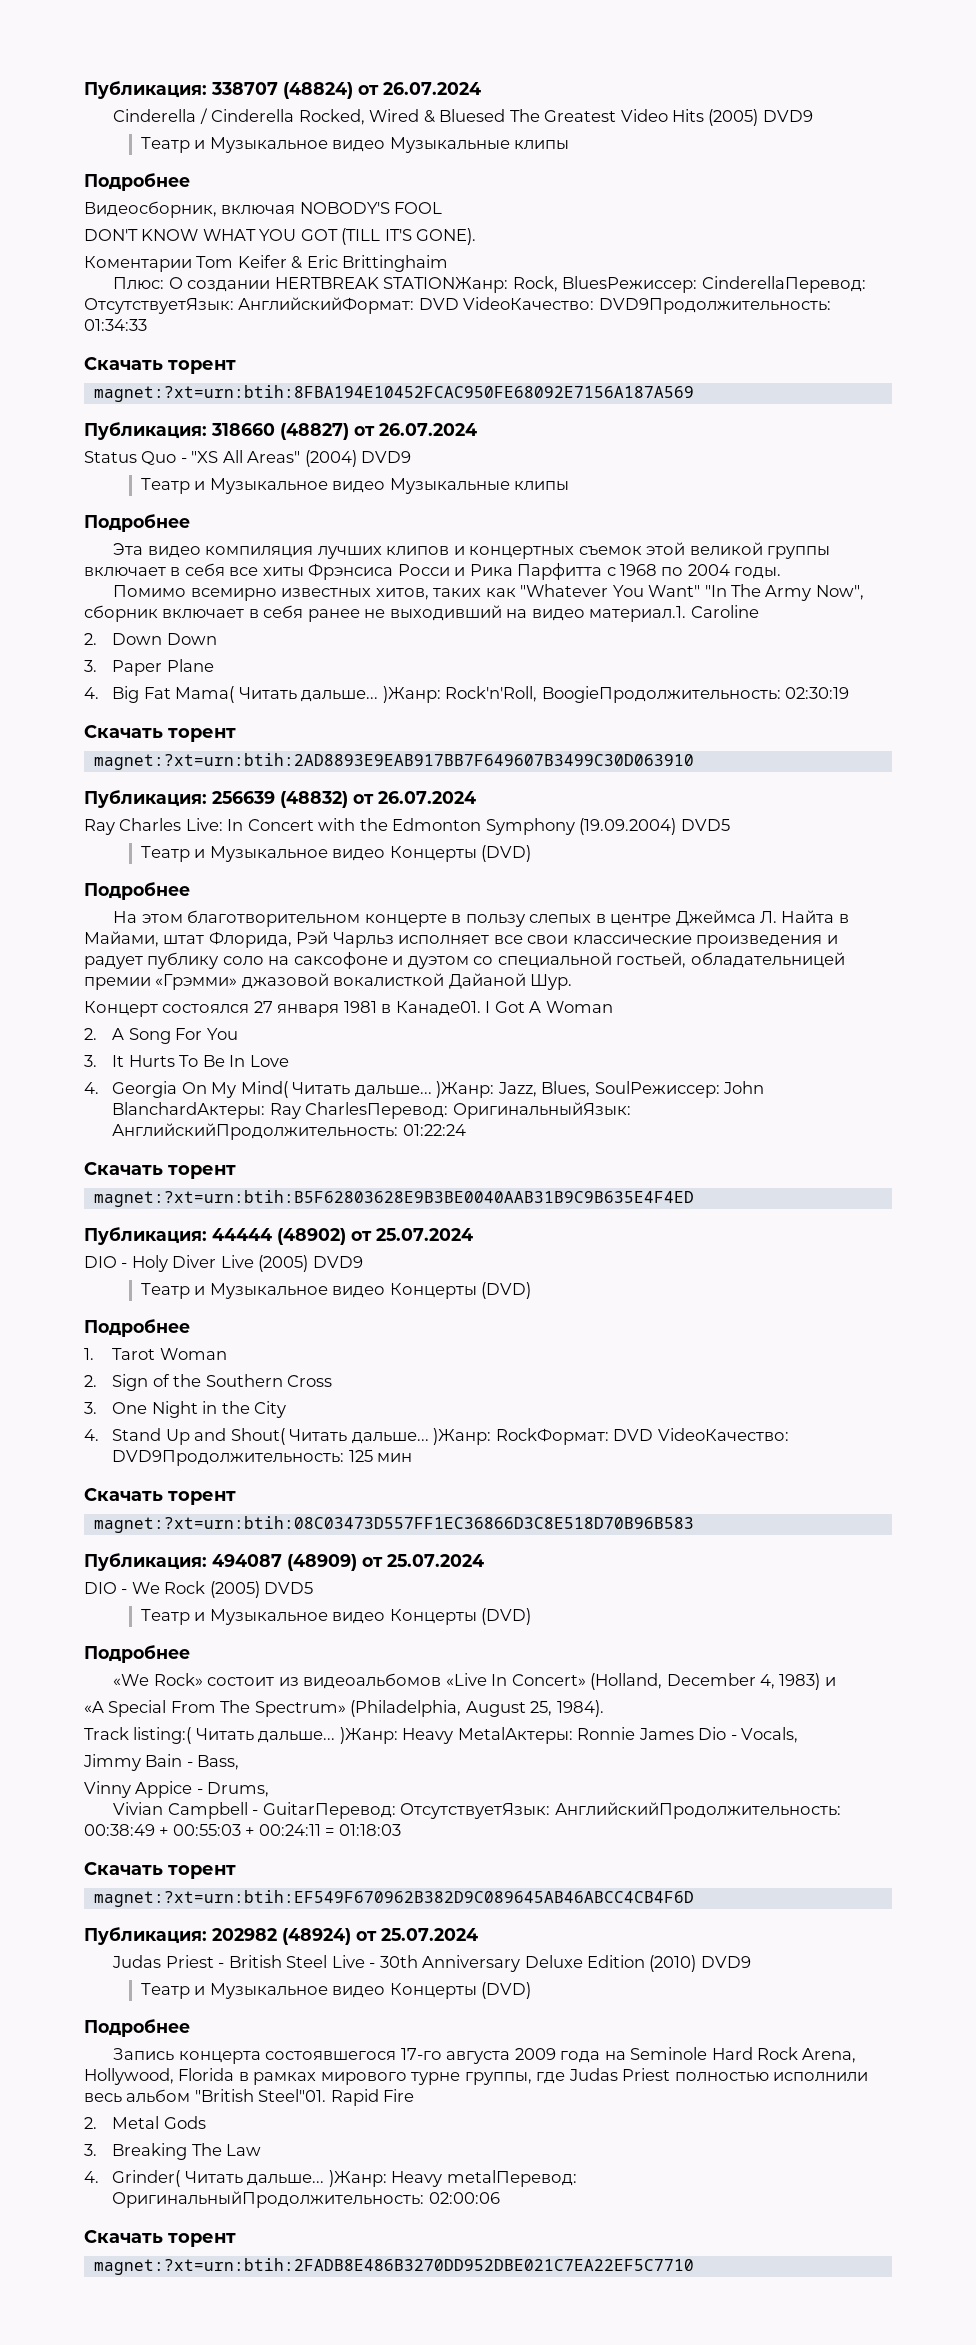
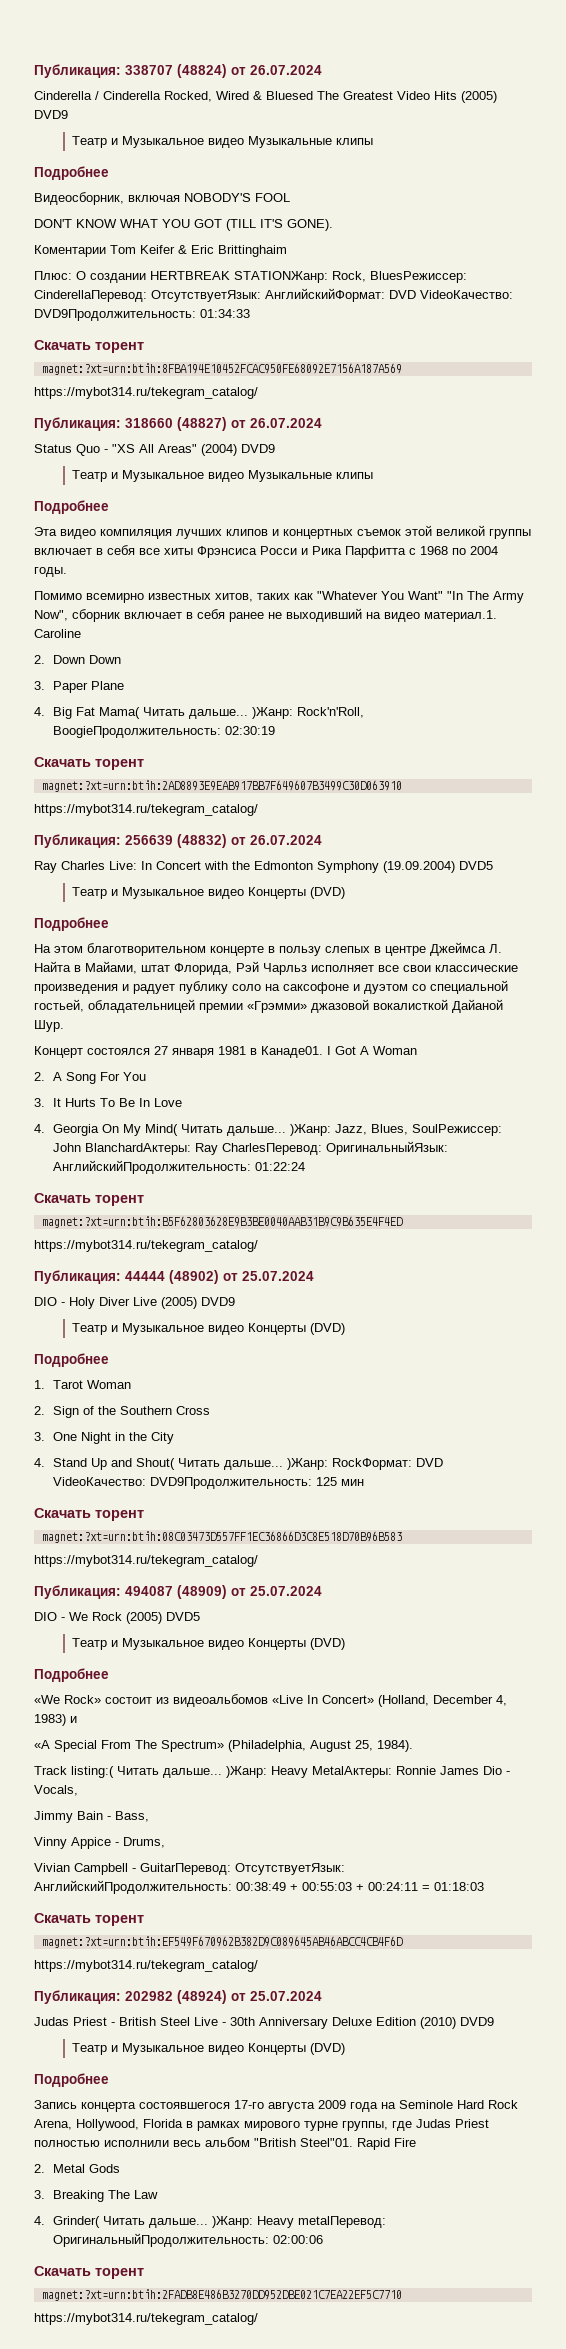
(694, 393) none -> [34,387,258,399] // https://mybot314.ru/tekegram_catalog/
(694, 761) none -> [34,804,258,816] // https://mybot314.ru/tekegram_catalog/
(694, 1198) none -> [34,1240,258,1252] // https://mybot314.ru/tekegram_catalog/
(694, 1524) none -> [34,1555,258,1567] // https://mybot314.ru/tekegram_catalog/
(694, 1898) none -> [34,1960,258,1972] // https://mybot314.ru/tekegram_catalog/
(694, 2266) none -> [34,2313,258,2325] // https://mybot314.ru/tekegram_catalog/

